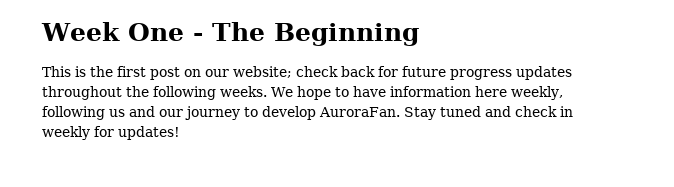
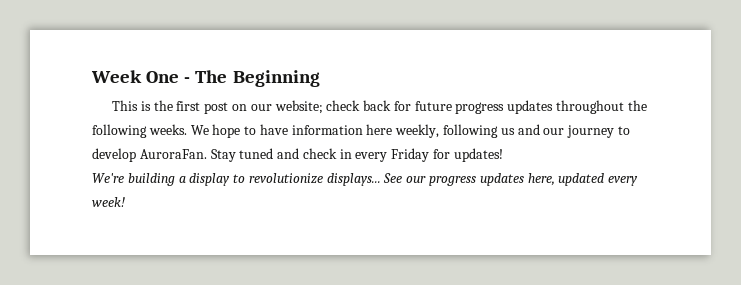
[42,126,90,140] weekly -> [355,148,430,162] every Friday
(180, 133) none -> [92,173,639,186] [92,197,125,207] // We're building a display to revolutionize displays... See our progress updates here, updated every week!

